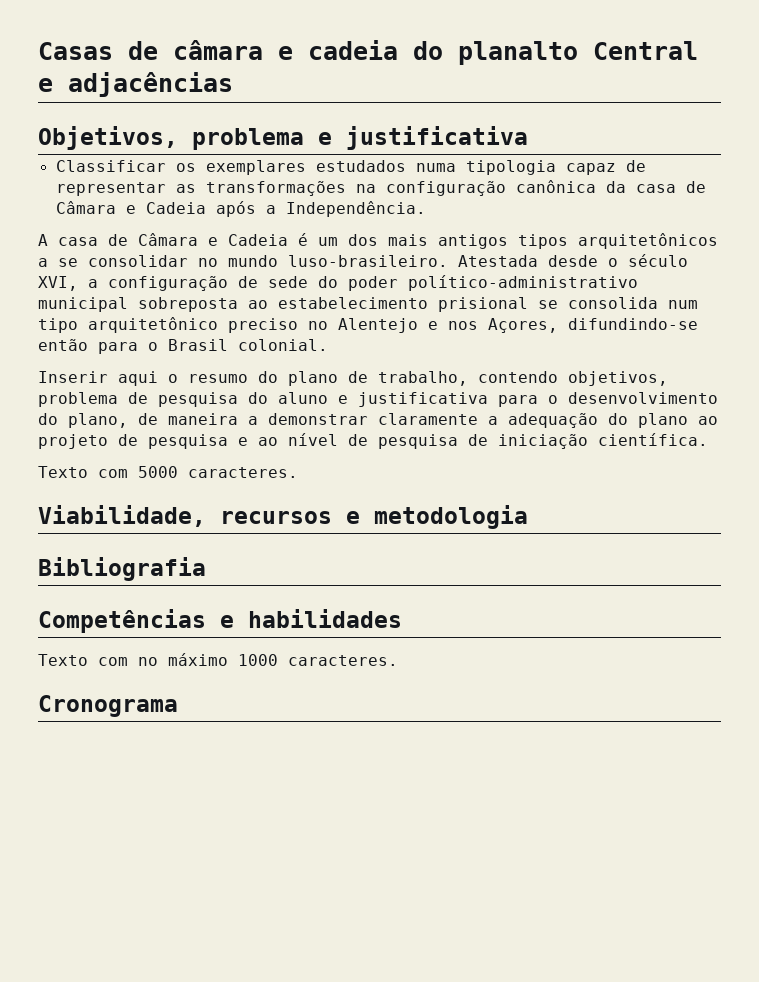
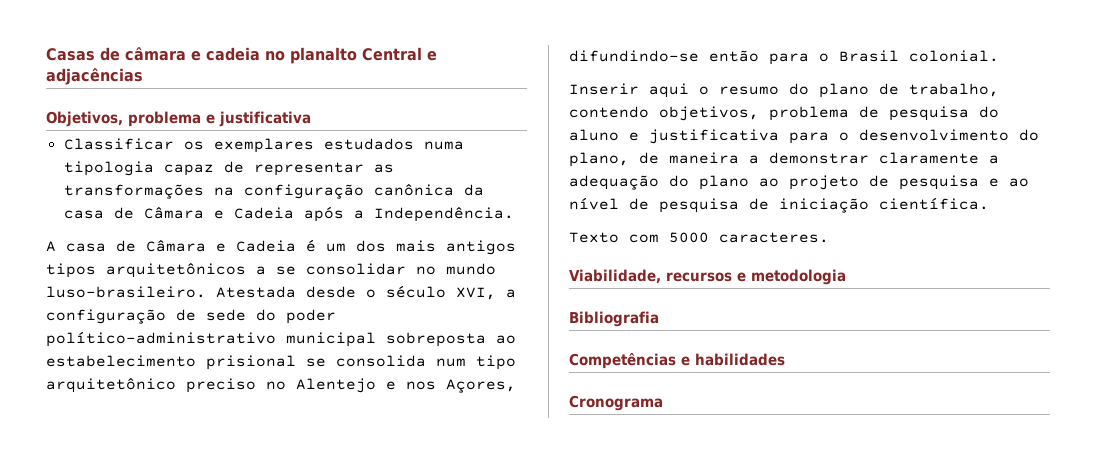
[413,41,443,60] do -> [265,51,285,61] no
[38,653,398,666] // Texto com no máximo 1000 caracteres. -> (785, 359) none

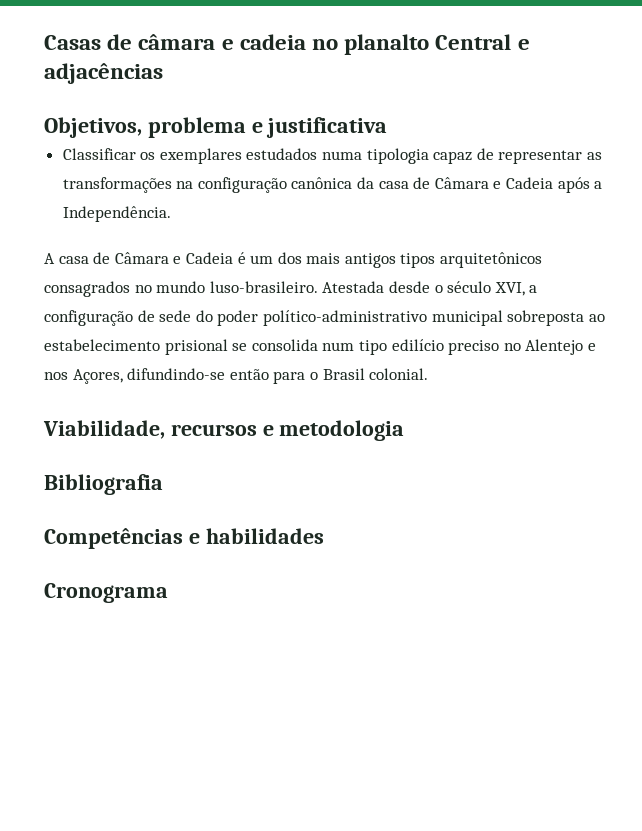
[256,263,406,275] a se consolidar -> [44,281,130,297] consagrados
[46,378,176,393] arquitetônico -> [391,339,444,351] edilício
[569,83,999,98] [569,106,999,121] [569,129,1039,144] [569,152,999,167] [569,175,1029,190] [569,197,989,213] [569,232,829,243] // Inserir aqui o resumo do plano de trabalho, contendo objetivos, problema de pesquisa do aluno e justificativa para o desenvolvimento do plano, de maneira a demonstrar claramente a adequação do plano ao projeto de pesquisa e ao nível de pesquisa de iniciação científica. // Texto com 5000 caracteres. -> (429, 374) none

